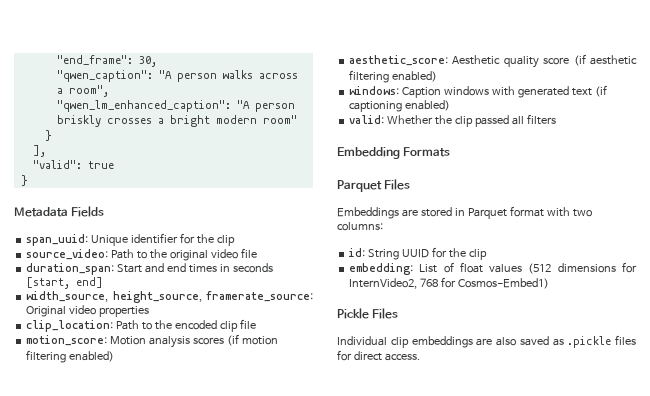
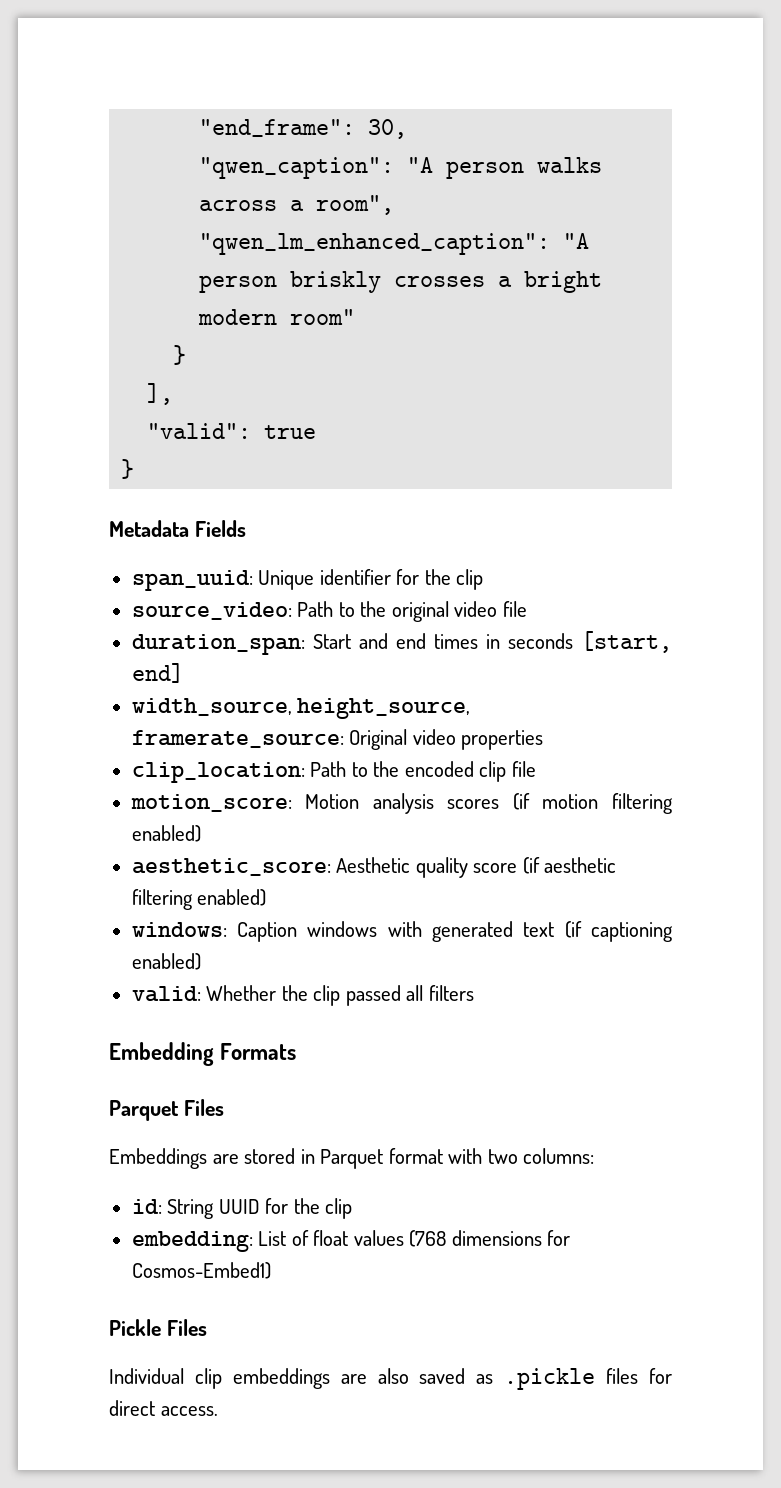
[528,263,552,274] (512 -> [409,1230,447,1247] (768
[349,277,457,289] InternVideo2, 768 for -> (571, 1238) none

